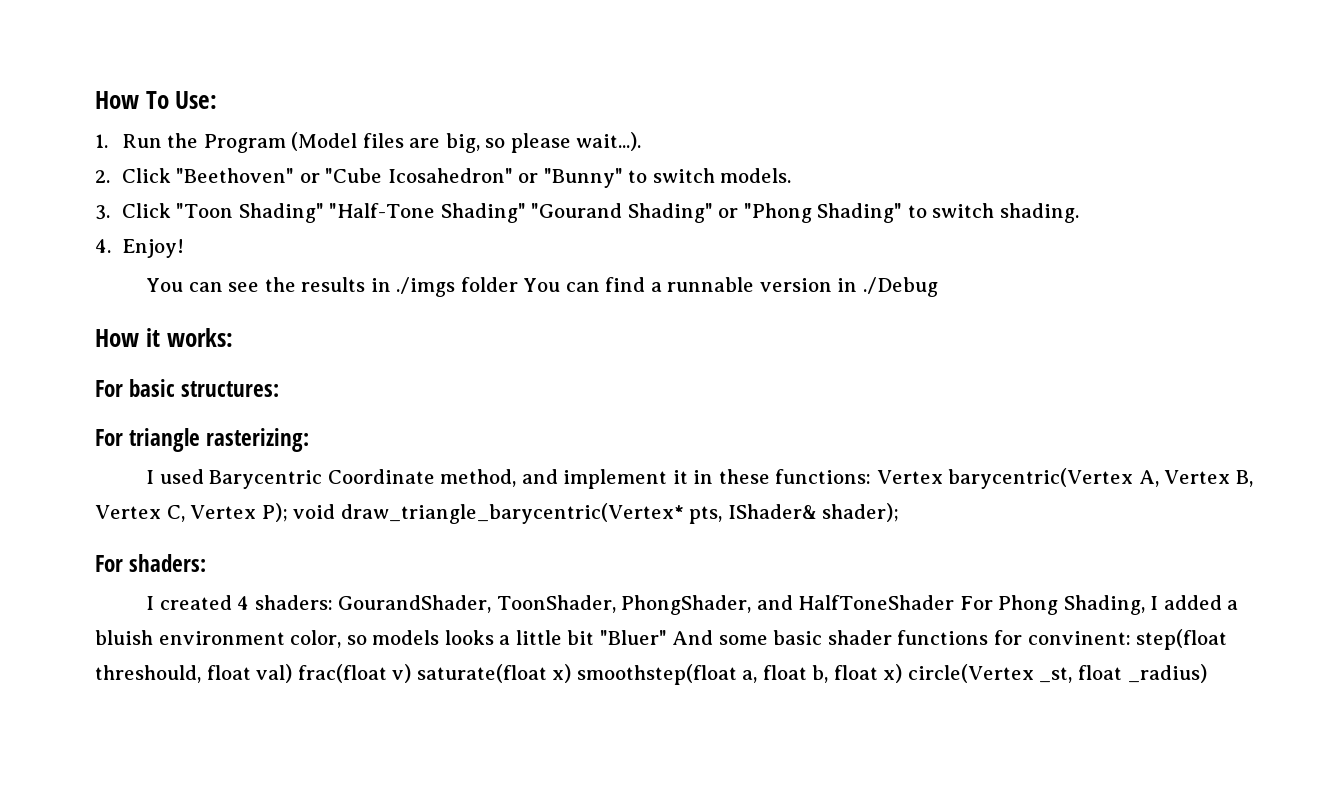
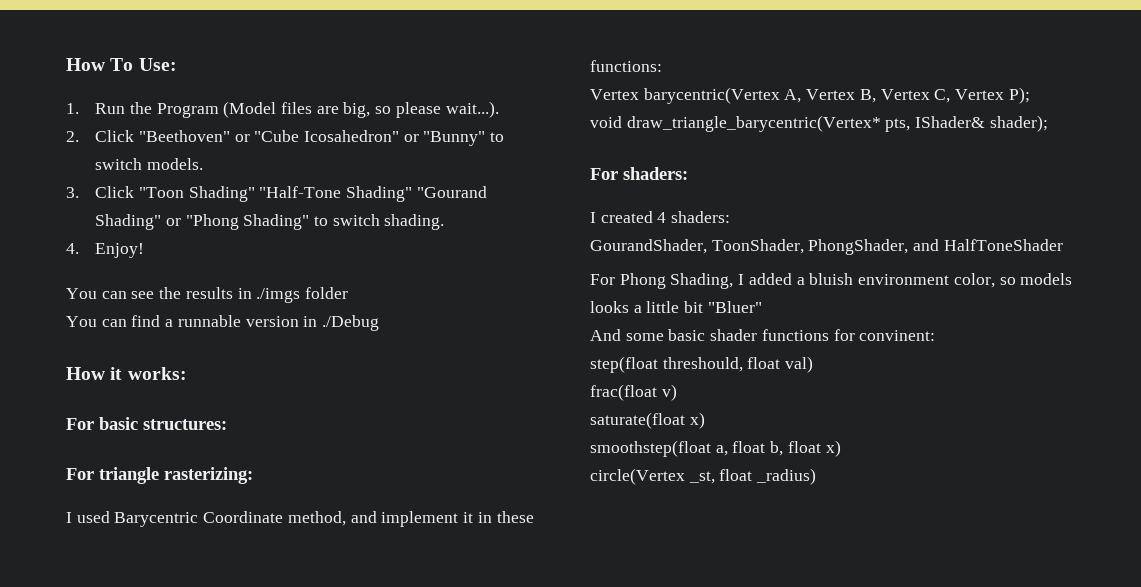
(518, 284) none -> (349, 293) //
(872, 476) none -> (662, 66) //
(288, 512) none -> (1030, 95) //
(333, 602) none -> (731, 217) //
(955, 602) none -> (1063, 245) //
(667, 637) none -> (762, 307) //
(1131, 638) none -> (936, 335) //
(293, 673) none -> (814, 364) //
(412, 673) none -> (677, 392) //
(572, 673) none -> (705, 420) //
(903, 673) none -> (841, 448) //

